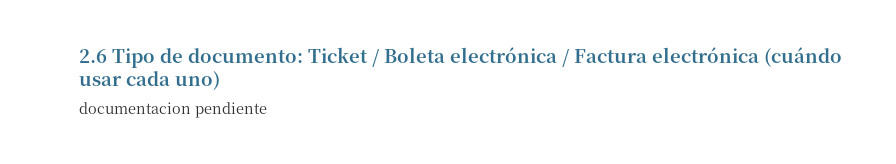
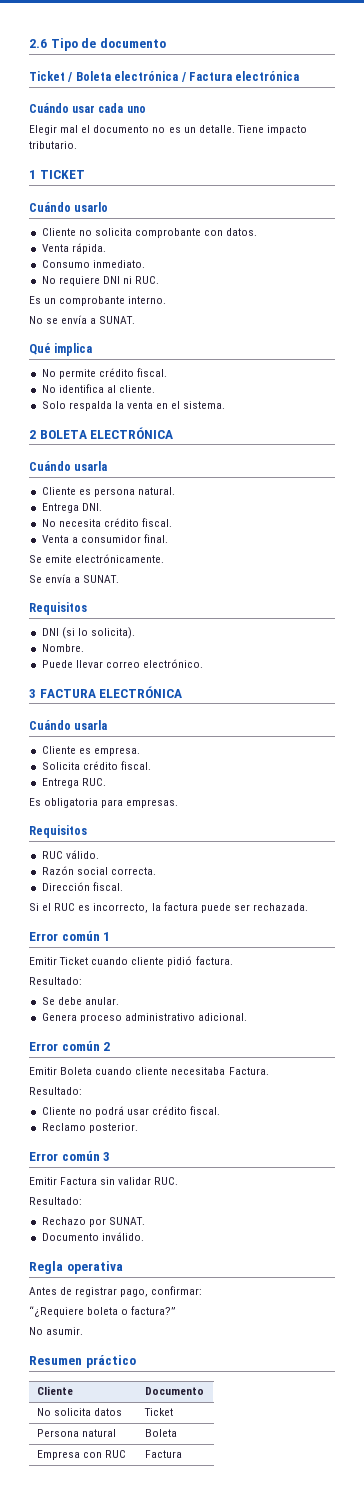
[188,48,303,63] documento: -> [99,38,166,48] documento //
[764,47,842,67] (cuándo -> [29,103,69,113] // Cuándo
[175,71,220,90] [79,102,267,118] uno) // documentacion pendiente -> [126,106,146,113] [29,125,307,135] [29,141,77,149] [29,170,85,179] [29,202,109,212] [41,228,258,238] [41,243,106,254] [41,260,145,268] [41,276,160,286] [29,296,167,306] [29,315,136,324] [29,343,93,356] [41,368,167,379] [41,384,155,393] [41,401,226,411] [29,427,174,439] [29,461,108,471] [41,487,175,497] [41,503,102,513] [41,518,172,527] [41,534,168,543] [29,554,165,563] [29,574,120,583] [29,602,87,615] [41,627,135,639] [41,644,84,652] [41,659,203,668] [29,686,183,698] [29,720,108,730] [41,746,140,756] [41,761,151,770] [41,778,106,788] [29,798,179,808] [29,825,87,838] [41,850,99,859] [41,866,156,875] [41,882,123,891] [29,902,308,913] [29,931,111,941] [29,956,233,967] [29,977,82,985] [41,997,119,1005] [41,1013,247,1023] [29,1041,111,1051] [29,1067,269,1075] [29,1087,82,1095] [41,1106,221,1117] [41,1123,138,1133] [29,1151,111,1161] [29,1177,179,1185] [29,1197,82,1205] [41,1217,145,1227] [41,1232,144,1241] [29,1261,123,1274] [29,1286,203,1297] [29,1306,177,1317] [29,1327,84,1335] [29,1355,136,1368] [37,1386,74,1395] [145,1387,205,1395] [37,1408,123,1416] [144,1408,174,1416] [37,1429,117,1437] [145,1429,178,1437] [37,1450,127,1460] [145,1450,183,1458] uno // Elegir mal el documento no es un detalle. Tiene impacto tributario. // 1 TICKET // Cuándo usarlo // Cliente no solicita comprobante con datos. // Venta rápida. // Consumo inmediato. // No requiere DNI ni RUC. // Es un comprobante interno. // No se envía a SUNAT. // Qué implica // No permite crédito fiscal. // No identifica al cliente. // Solo respalda la venta en el sistema. // 2 BOLETA ELECTRÓNICA // Cuándo usarla // Cliente es persona natural. // Entrega DNI. // No necesita crédito fiscal. // Venta a consumidor final. // Se emite electrónicamente. // Se envía a SUNAT. // Requisitos // DNI (si lo solicita). // Nombre. // Puede llevar correo electrónico. // 3 FACTURA ELECTRÓNICA // Cuándo usarla // Cliente es empresa. // Solicita crédito fiscal. // Entrega RUC. // Es obligatoria para empresas. // Requisitos // RUC válido. // Razón social correcta. // Dirección fiscal. // Si el RUC es incorrecto, la factura puede ser rechazada. // Error común 1 // Emitir Ticket cuando cliente pidió factura. // Resultado: // Se debe anular. // Genera proceso administrativo adicional. // Error común 2 // Emitir Boleta cuando cliente necesitaba Factura. // Resultado: // Cliente no podrá usar crédito fiscal. // Reclamo posterior. // Error común 3 // Emitir Factura sin validar RUC. // Resultado: // Rechazo por SUNAT. // Documento inválido. // Regla operativa // Antes de registrar pago, confirmar: // “¿Requiere boleta o factura?” // No asumir. // Resumen práctico // Cliente | Documento // No solicita datos | Ticket // Persona natural | Boleta // Empresa con RUC | Factura

